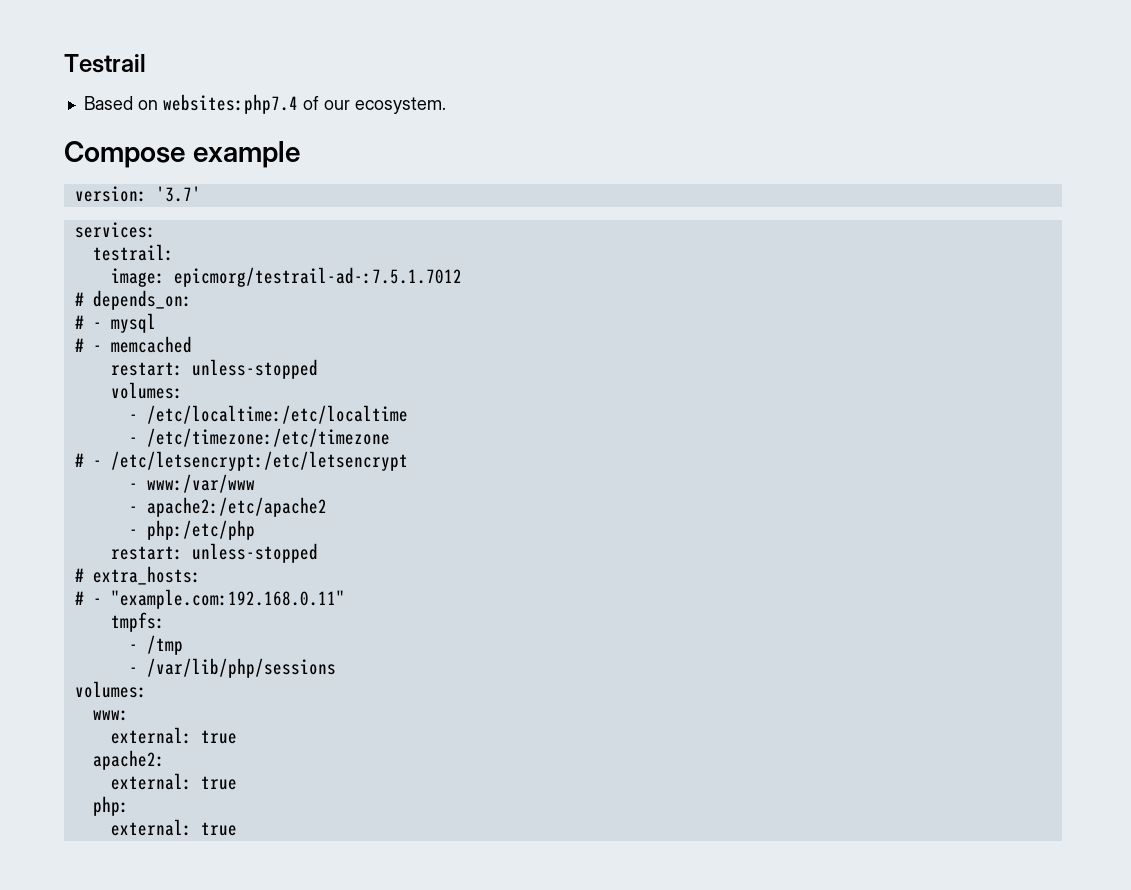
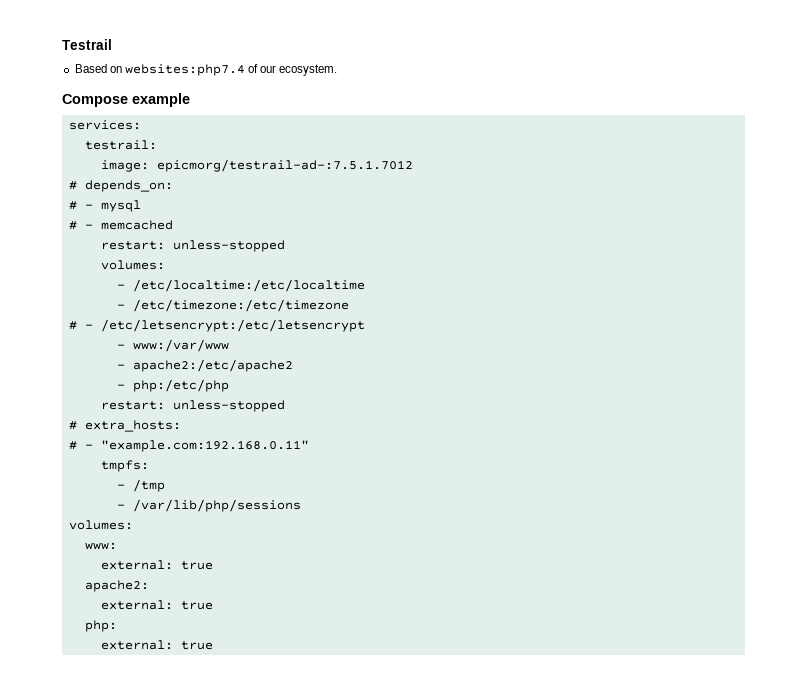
[74,186,201,202] // version: '3.7' -> (190, 100) none

